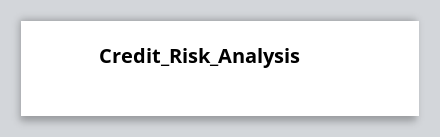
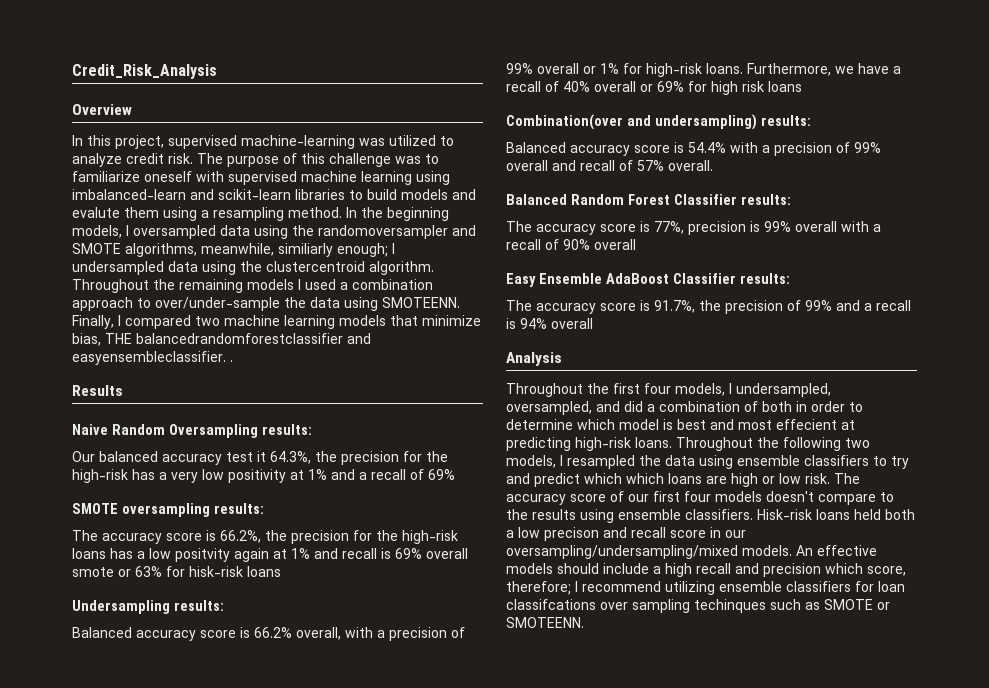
(300, 58) none -> [72,104,132,115] [72,135,454,149] [72,153,439,167] [72,171,450,185] [72,189,476,200] [72,207,449,221] [72,225,476,239] [72,243,395,257] [72,261,434,275] [72,279,433,293] [72,297,460,311] [72,315,481,329] [72,333,371,346] [72,351,233,365] [72,385,123,396] [72,424,312,438] [72,451,448,465] [72,469,455,483] [72,503,264,517] [72,530,458,544] [72,548,468,562] [72,566,281,577] [72,600,224,614] [72,627,465,641] [506,63,901,77] [506,81,802,95] [506,114,811,130] [506,142,881,156] [506,160,713,171] [506,194,791,205] [506,221,881,235] [506,239,636,250] [506,273,790,287] [506,300,911,314] [506,318,593,329] [506,352,562,366] [506,383,831,397] [506,401,863,415] [506,419,855,430] [506,437,870,451] [506,455,909,469] [506,473,860,487] [506,491,894,505] [506,509,915,523] [506,527,746,541] [506,545,877,559] [506,563,906,577] [506,581,905,595] [506,599,890,613] [506,617,584,628] // Overview // In this project, supervised machine-learning was utilized to analyze credit risk. The purpose of this challenge was to familiarize oneself with supervised machine learning using imbalanced-learn and scikit-learn libraries to build models and evalute them using a resampling method. In the beginning models, I oversampled data using the randomoversampler and SMOTE algorithms, meanwhile, similiarly enough; I undersampled data using the clustercentroid algorithm. Throughout the remaining models I used a combination approach to over/under-sample the data using SMOTEENN. Finally, I compared two machine learning models that minimize bias, THE balancedrandomforestclassifier and easyensembleclassifier. . // Results // Naive Random Oversampling results: // Our balanced accuracy test it 64.3%, the precision for the high-risk has a very low positivity at 1% and a recall of 69% // SMOTE oversampling results: // The accuracy score is 66.2%, the precision for the high-risk loans has a low positvity again at 1% and recall is 69% overall smote or 63% for hisk-risk loans // Undersampling results: // Balanced accuracy score is 66.2% overall, with a precision of 99% overall or 1% for high-risk loans. Furthermore, we have a recall of 40% overall or 69% for high risk loans // Combination(over and undersampling) results: // Balanced accuracy score is 54.4% with a precision of 99% overall and recall of 57% overall. // Balanced Random Forest Classifier results: // The accuracy score is 77%, precision is 99% overall with a recall of 90% overall // Easy Ensemble AdaBoost Classifier results: // The accuracy score is 91.7%, the precision of 99% and a recall is 94% overall // Analysis // Throughout the first four models, I undersampled, oversampled, and did a combination of both in order to determine which model is best and most effecient at predicting high-risk loans. Throughout the following two models, I resampled the data using ensemble classifiers to try and predict which which loans are high or low risk. The accuracy score of our first four models doesn't compare to the results using ensemble classifiers. Hisk-risk loans held both a low precison and recall score in our oversampling/undersampling/mixed models. An effective models should include a high recall and precision which score, therefore; I recommend utilizing ensemble classifiers for loan classifcations over sampling techinques such as SMOTE or SMOTEENN.

